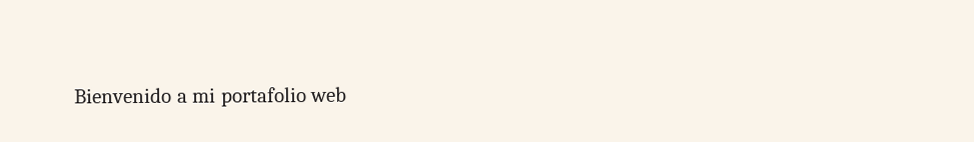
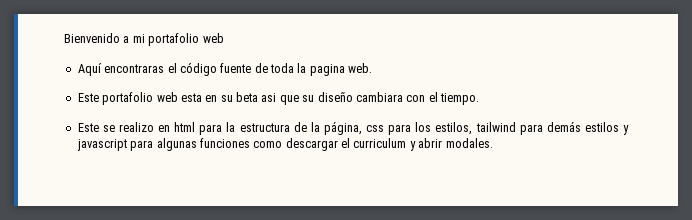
(348, 94) none -> [77,62,373,76] [77,92,479,105] [77,121,629,135] [76,138,493,151] // Aquí encontraras el código fuente de toda la pagina web. // Este portafolio web esta en su beta asi que su diseño cambiara con el tiempo. // Este se realizo en html para la estructura de la página, css para los estilos, tailwind para demás estilos y javascript para algunas funciones como descargar el curriculum y abrir modales.

